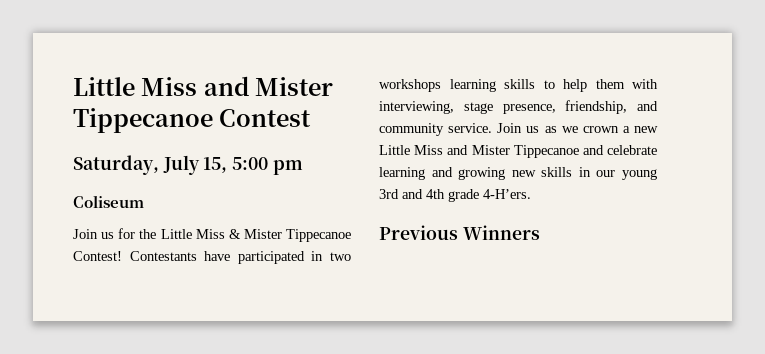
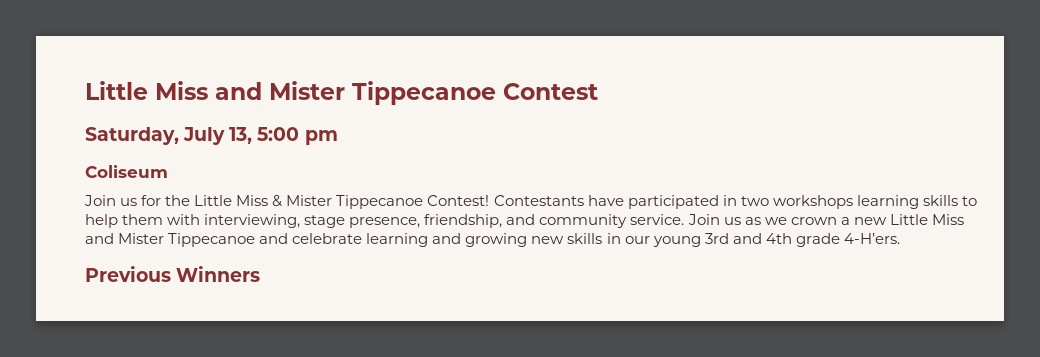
[203,157,228,173] 15, -> [229,127,253,144] 13,

